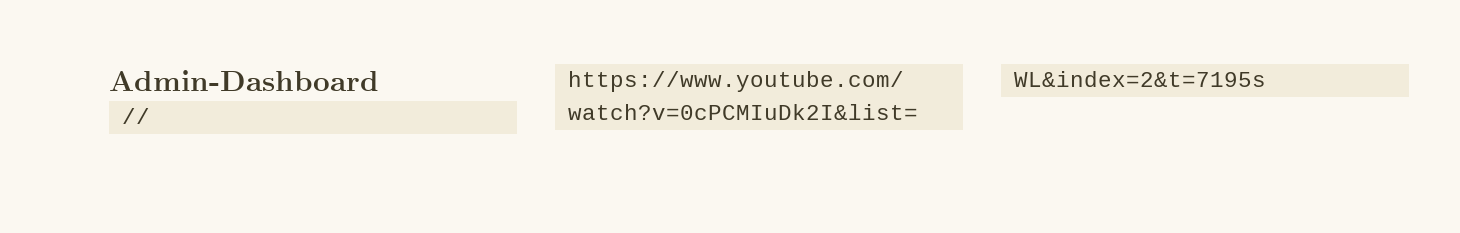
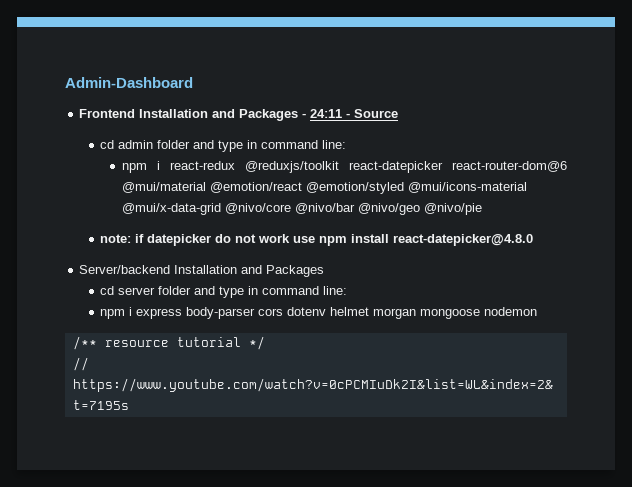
(379, 80) none -> [79,109,399,121] [100,140,347,152] [121,161,567,173] [121,182,527,194] [121,203,482,215] [100,234,534,246] [79,265,325,277] [100,286,348,298] [100,307,538,319] [72,336,265,350] // Frontend Installation and Packages - 24:11 - Source // cd admin folder and type in command line: // npm i react-redux @reduxjs/toolkit react-datepicker react-router-dom@6 @mui/material @emotion/react @emotion/styled @mui/icons-material @mui/x-data-grid @nivo/core @nivo/bar @nivo/geo @nivo/pie // note: if datepicker do not work use npm install react-datepicker@4.8.0 // Server/backend Installation and Packages // cd server folder and type in command line: // npm i express body-parser cors dotenv helmet morgan mongoose nodemon // /** resource tutorial */

